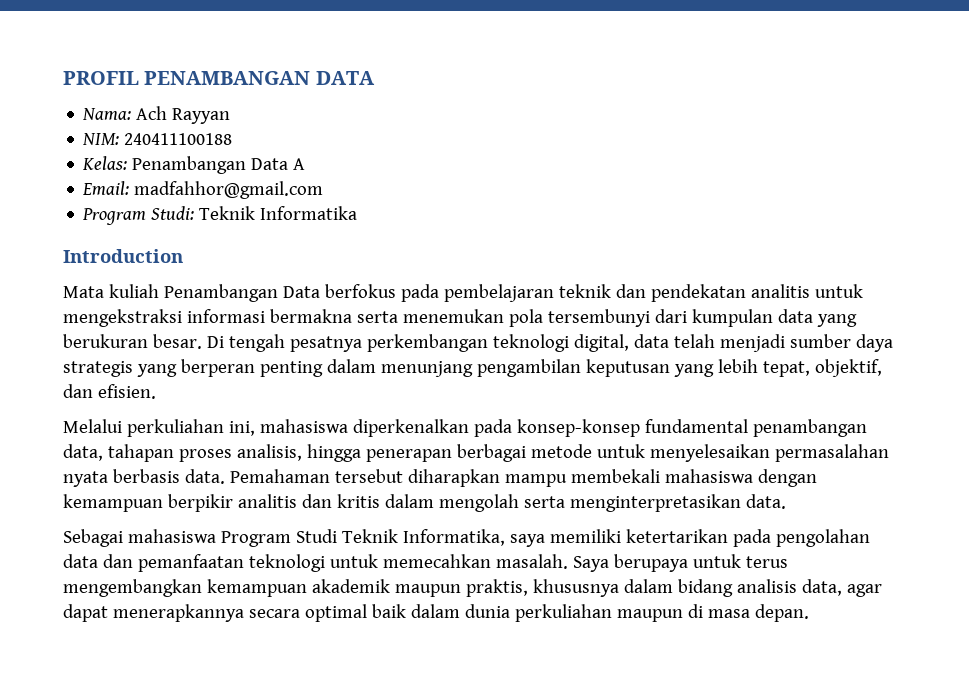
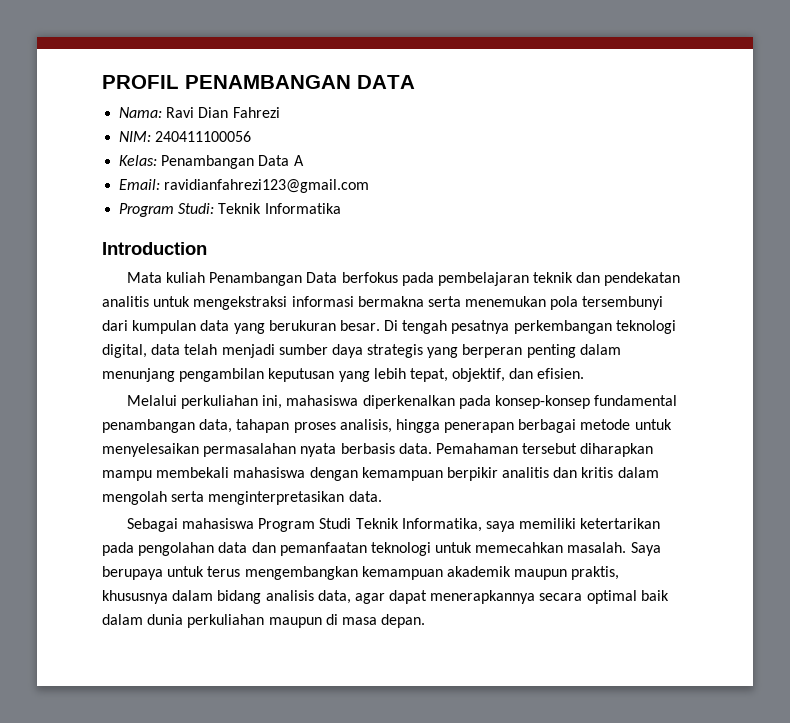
[136,106,231,124] Ach Rayyan -> [166,107,280,118] Ravi Dian Fahrezi
[124,133,233,145] 240411100188 -> [155,131,252,142] 240411100056
[134,181,324,199] madfahhor@gmail.com -> [164,179,370,193] ravidianfahrezi123@gmail.com

